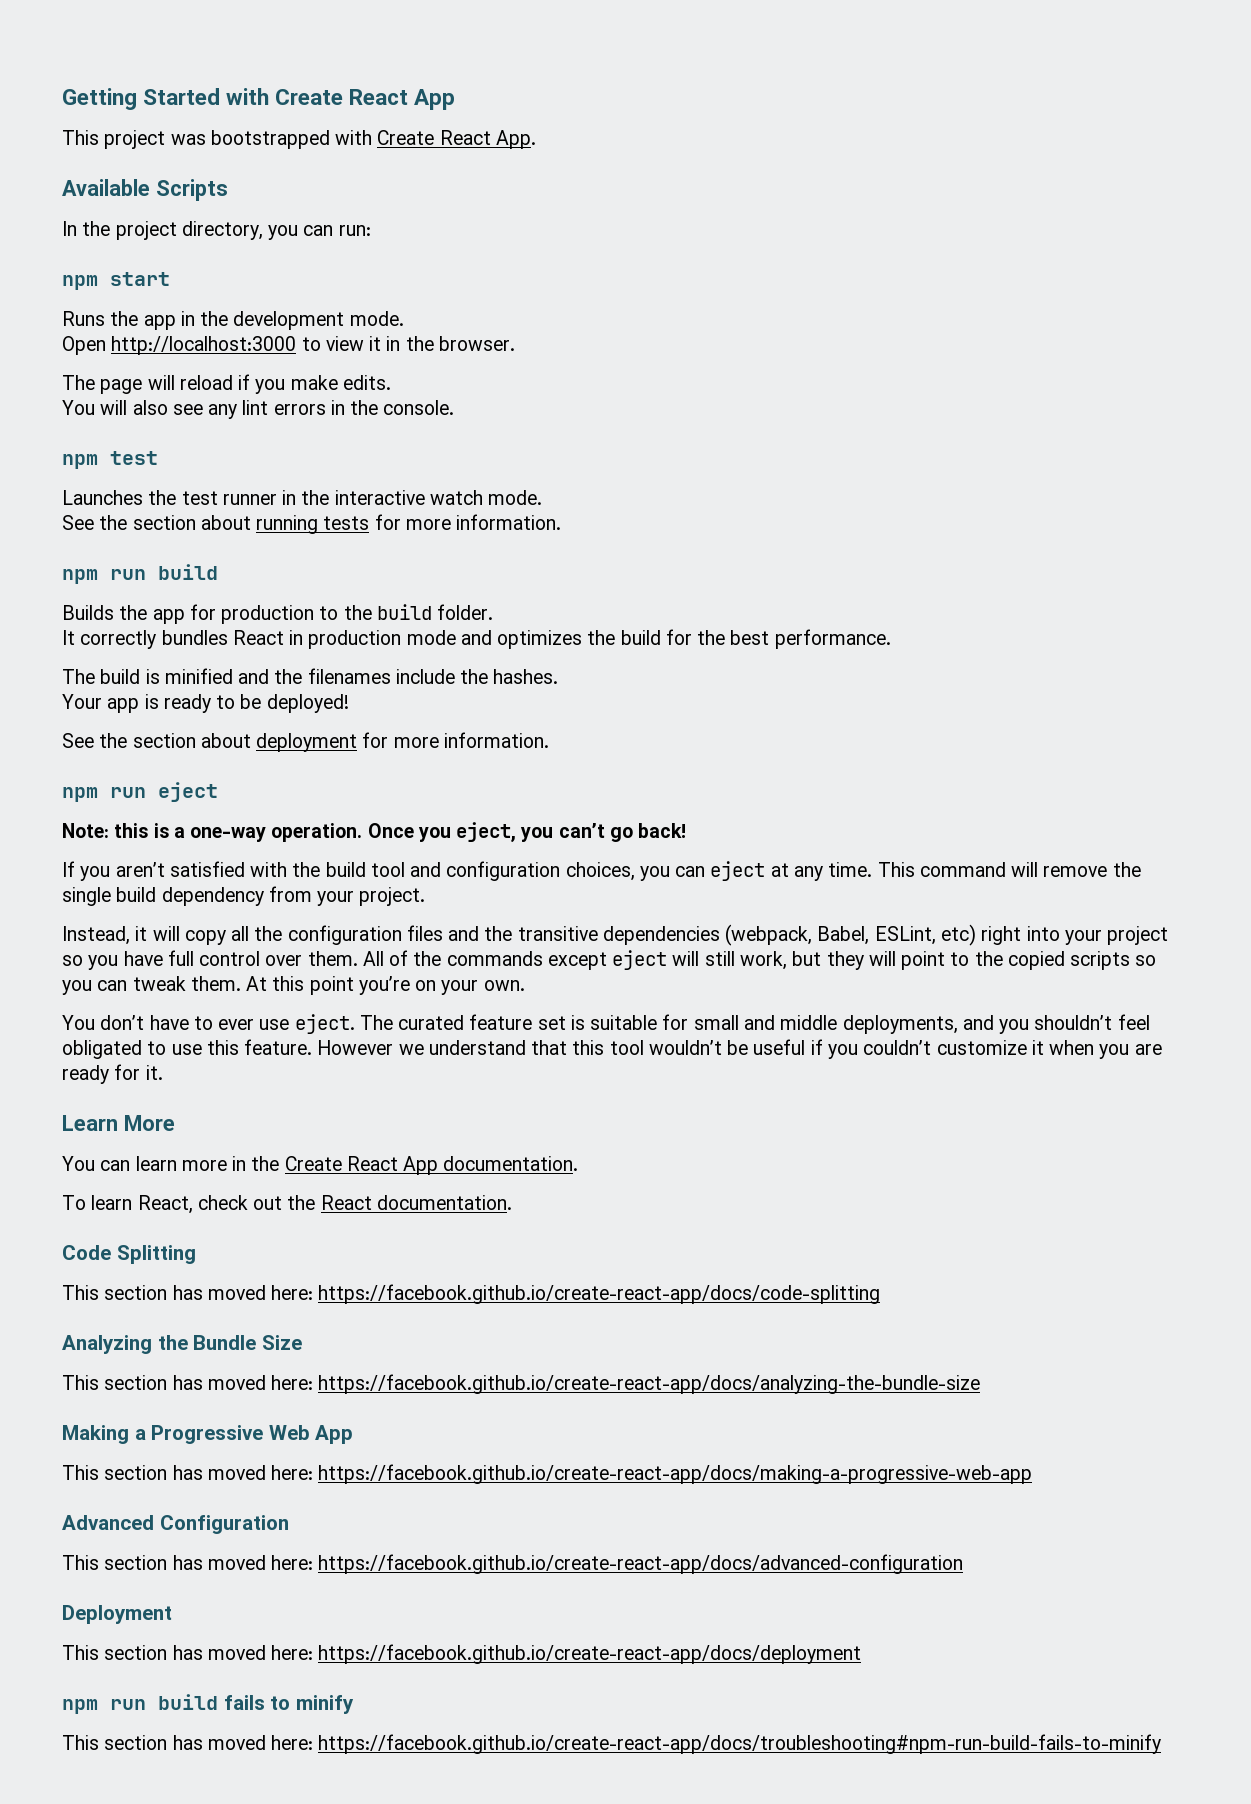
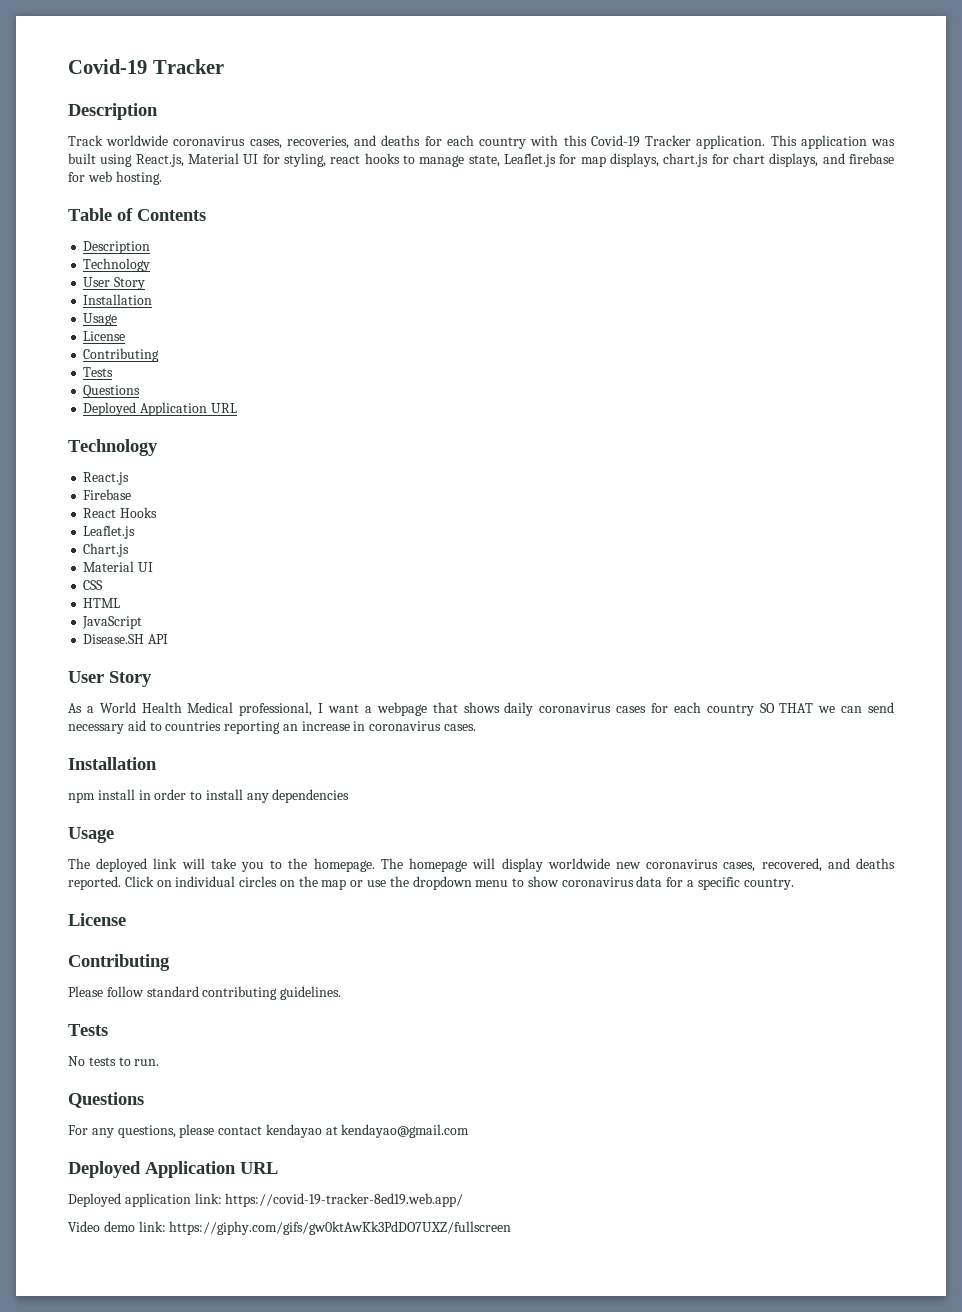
[62,88,456,110] [62,130,536,149] [62,179,228,201] [62,221,371,240] [62,272,170,290] [62,311,404,330] [62,336,515,355] [62,374,391,394] [62,400,455,419] [62,451,158,469] [62,490,543,505] [62,514,562,534] [62,564,218,584] [62,604,494,624] [62,629,891,649] [62,668,559,684] [62,694,349,713] [62,732,549,752] [62,782,218,802] [62,822,687,842] [62,861,1141,881] [62,886,426,906] [62,924,1169,946] [62,950,1157,970] [62,976,525,995] [62,1014,1150,1034] [62,1039,1162,1059] [62,1064,163,1084] [62,1115,175,1131] [62,1156,579,1175] [62,1195,512,1214] [62,1245,196,1264] [62,1284,881,1304] [62,1335,302,1354] [62,1374,981,1394] [62,1425,354,1444] [62,1464,1033,1484] [62,1515,289,1534] [62,1554,964,1574] [62,1605,172,1624] [62,1644,862,1664] [62,1694,354,1714] [62,1734,1162,1754] Getting Started with Create React App // This project was bootstrapped with Create React App. // Available Scripts // In the project directory, you can run: // npm start // Runs the app in the development mode. // Open http://localhost:3000 to view it in the browser. // The page will reload if you make edits. // You will also see any lint errors in the console. // npm test // Launches the test runner in the interactive watch mode. // See the section about running tests for more information. // npm run build // Builds the app for production to the build folder. // It correctly bundles React in production mode and optimizes the build for the best performance. // The build is minified and the filenames include the hashes. // Your app is ready to be deployed! // See the section about deployment for more information. // npm run eject // Note: this is a one-way operation. Once you eject, you can’t go back! // If you aren’t satisfied with the build tool and configuration choices, you can eject at any time. This command will remove the single build dependency from your project. // Instead, it will copy all the configuration files and the transitive dependencies (webpack, Babel, ESLint, etc) right into your project so you have full control over them. All of the commands except eject will still work, but they will point to the copied scripts so you can tweak them. At this point you’re on your own. // You don’t have to ever use eject. The curated feature set is suitable for small and middle deployments, and you shouldn’t feel obligated to use this feature. However we understand that this tool wouldn’t be useful if you couldn’t customize it when you are ready for it. // Learn More // You can learn more in the Create React App documentation. // To learn React, check out the React documentation. // Code Splitting // This section has moved here: https://facebook.github.io/create-react-app/docs/code-splitting // Analyzing the Bundle Size // This section has moved here: https://facebook.github.io/create-react-app/docs/analyzing-the-bundle-size // Making a Progressive Web App // This section has moved here: https://facebook.github.io/create-react-app/docs/making-a-progressive-web-app // Advanced Configuration // This section has moved here: https://facebook.github.io/create-react-app/docs/advanced-configuration // Deployment // This section has moved here: https://facebook.github.io/create-react-app/docs/deployment // npm run build fails to minify // This section has moved here: https://facebook.github.io/create-react-app/docs/troubleshooting#npm-run-build-fails-to-minify -> [68,59,224,74] [68,103,158,120] [68,135,896,149] [68,153,895,167] [68,171,162,185] [68,208,206,221] [83,241,151,254] [83,258,151,272] [83,277,146,290] [83,294,153,305] [83,313,118,326] [83,331,126,341] [83,348,160,362] [83,367,114,377] [83,385,141,398] [83,402,237,416] [68,439,158,456] [83,472,130,485] [83,489,132,500] [83,507,158,518] [83,525,136,539] [83,543,130,557] [83,561,154,572] [83,580,104,590] [83,598,121,608] [82,616,143,629] [83,634,169,644] [68,671,152,687] [68,702,895,716] [68,720,477,734] [68,757,157,770] [68,789,350,803] [68,827,114,843] [68,858,896,872] [68,876,794,890] [68,913,126,926] [68,954,170,971] [68,986,342,1000] [68,1024,108,1036] [68,1056,160,1066] [68,1092,144,1108] [68,1124,470,1138] [68,1161,278,1178] [68,1193,464,1207] [68,1221,512,1235] Covid-19 Tracker // Description // Track worldwide coronavirus cases, recoveries, and deaths for each country with this Covid-19 Tracker application. This application was built using React.js, Material UI for styling, react hooks to manage state, Leaflet.js for map displays, chart.js for chart displays, and firebase for web hosting. // Table of Contents // Description // Technology // User Story // Installation // Usage // License // Contributing // Tests // Questions // Deployed Application URL // Technology // React.js // Firebase // React Hooks // Leaflet.js // Chart.js // Material UI // CSS // HTML // JavaScript // Disease.SH API // User Story // As a World Health Medical professional, I want a webpage that shows daily coronavirus cases for each country SO THAT we can send necessary aid to countries reporting an increase in coronavirus cases. // Installation // npm install in order to install any dependencies // Usage // The deployed link will take you to the homepage. The homepage will display worldwide new coronavirus cases, recovered, and deaths reported. Click on individual circles on the map or use the dropdown menu to show coronavirus data for a specific country. // License // Contributing // Please follow standard contributing guidelines. // Tests // No tests to run. // Questions // For any questions, please contact kendayao at kendayao@gmail.com // Deployed Application URL // Deployed application link: https://covid-19-tracker-8ed19.web.app/ // Video demo link: https://giphy.com/gifs/gw0ktAwKk3PdDO7UXZ/fullscreen

